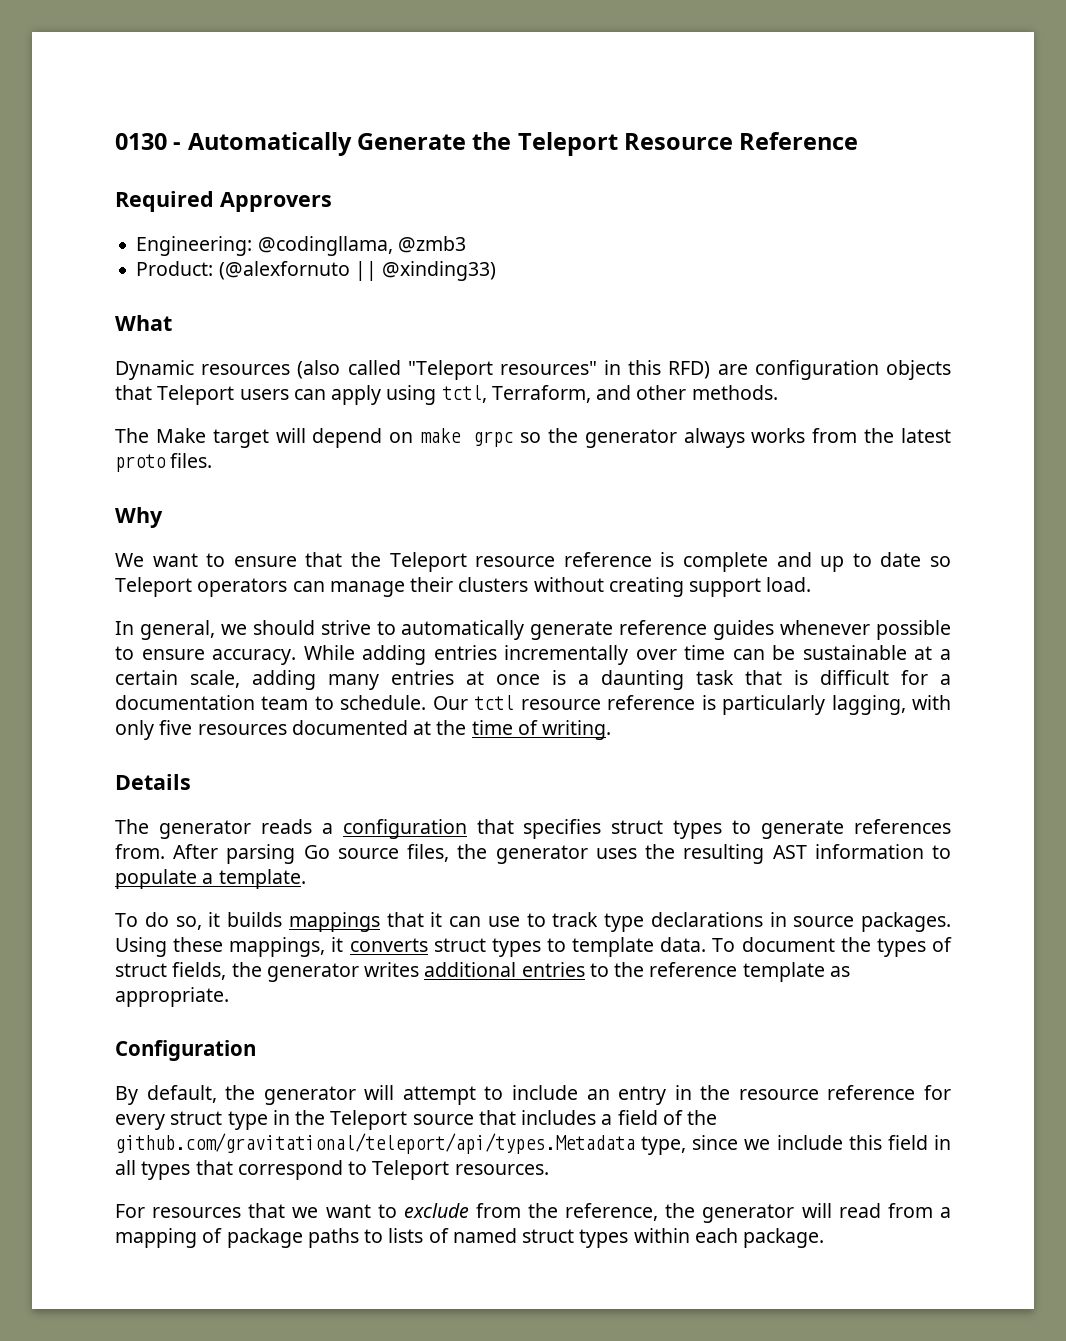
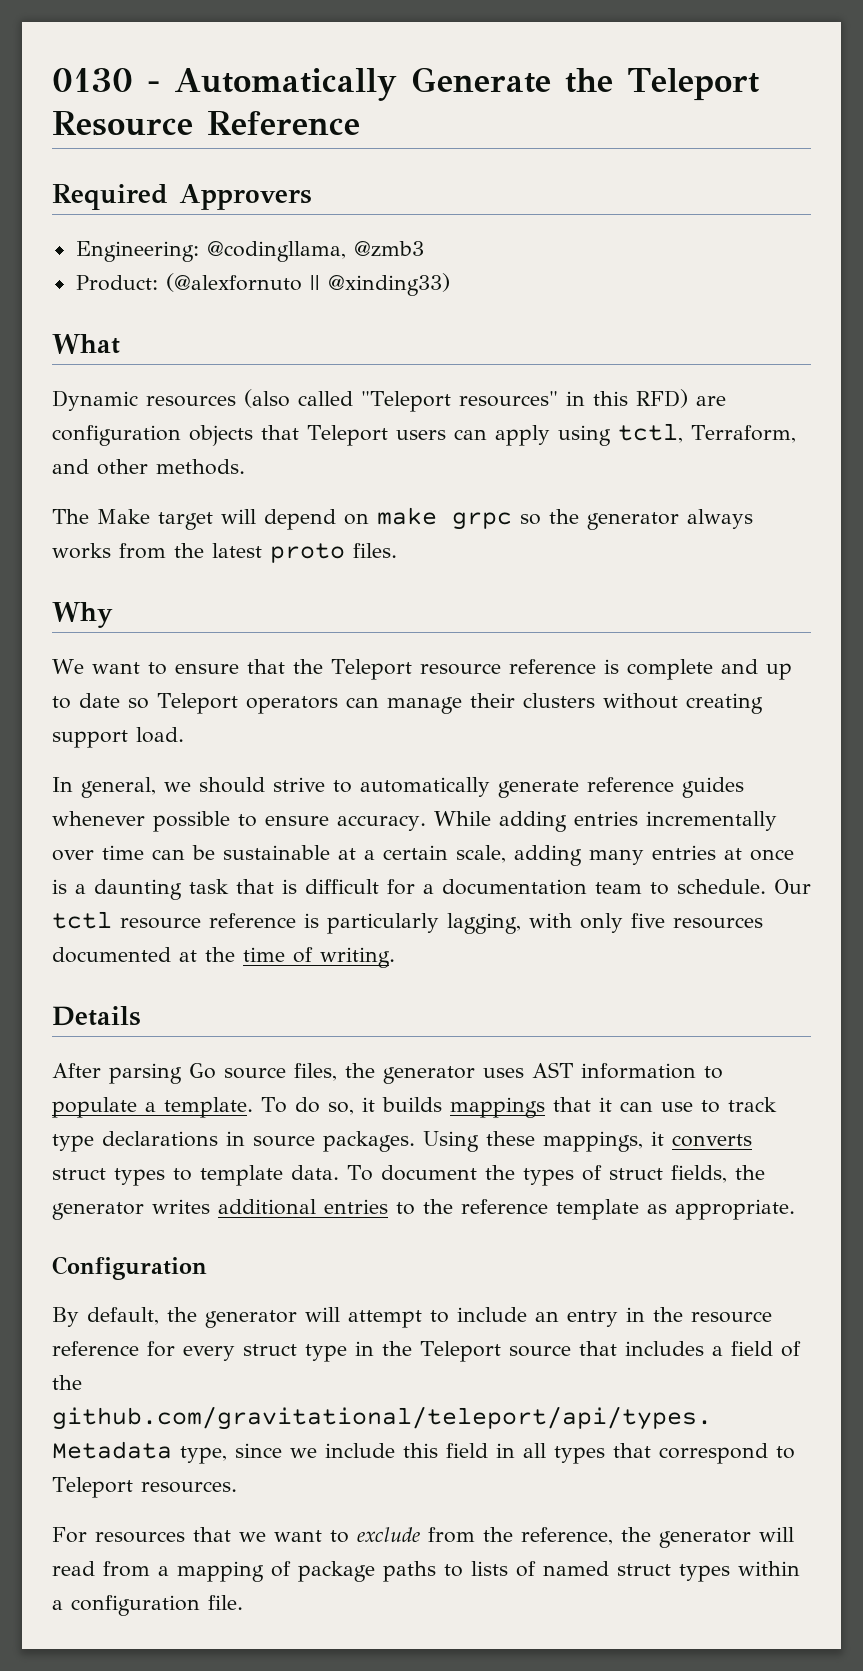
[115,819,951,839] [115,844,165,859] The generator reads a configuration that specifies struct types to generate references from. -> (141, 1016) none
[645,844,765,864] the resulting -> (524, 1073) none
(306, 879) // -> (253, 1107) none
[694,1228,825,1248] each package. -> [52,1595,243,1616] a configuration file.

